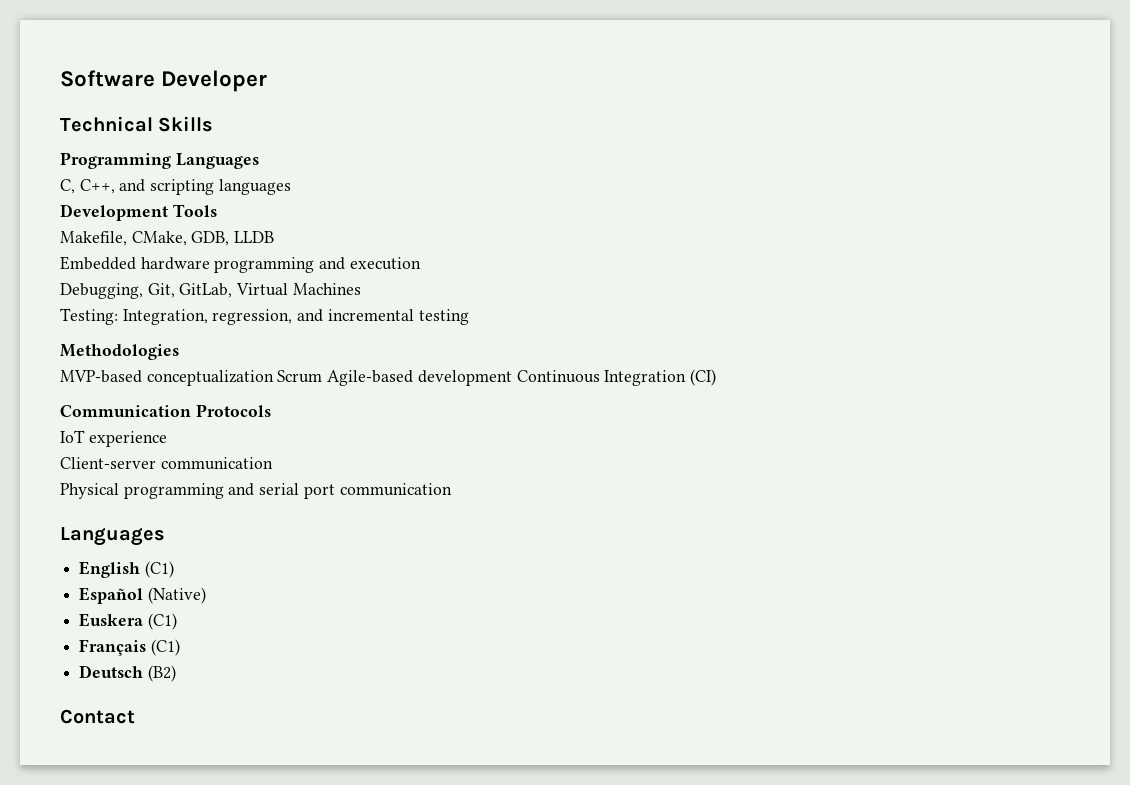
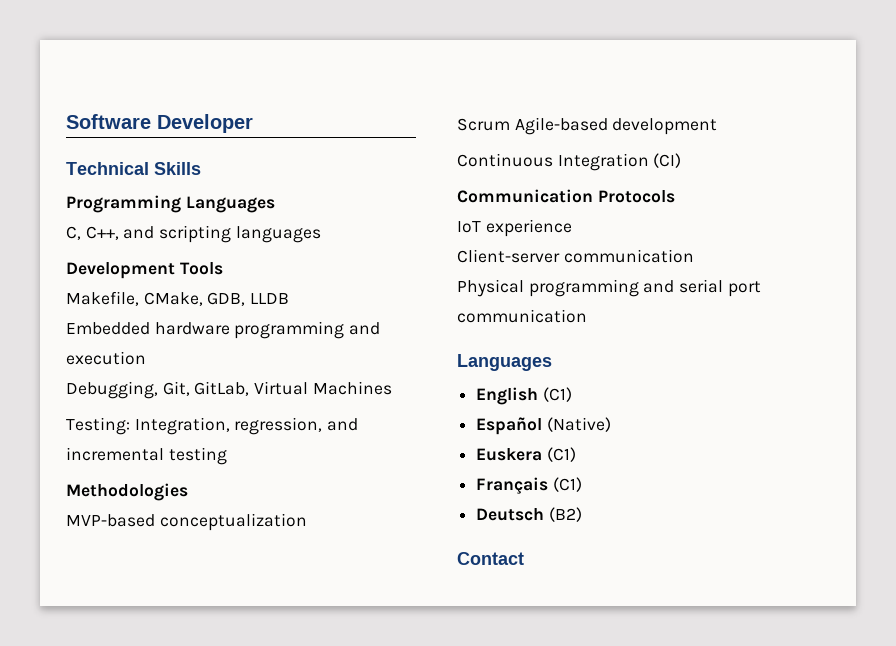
(274, 378) none -> (307, 522) //
(512, 378) none -> (718, 126) //

